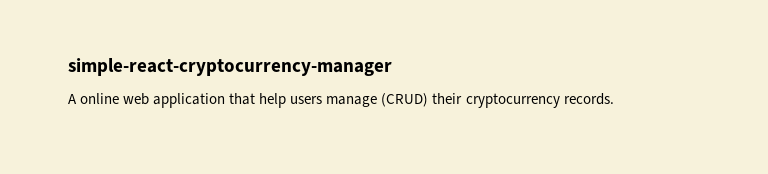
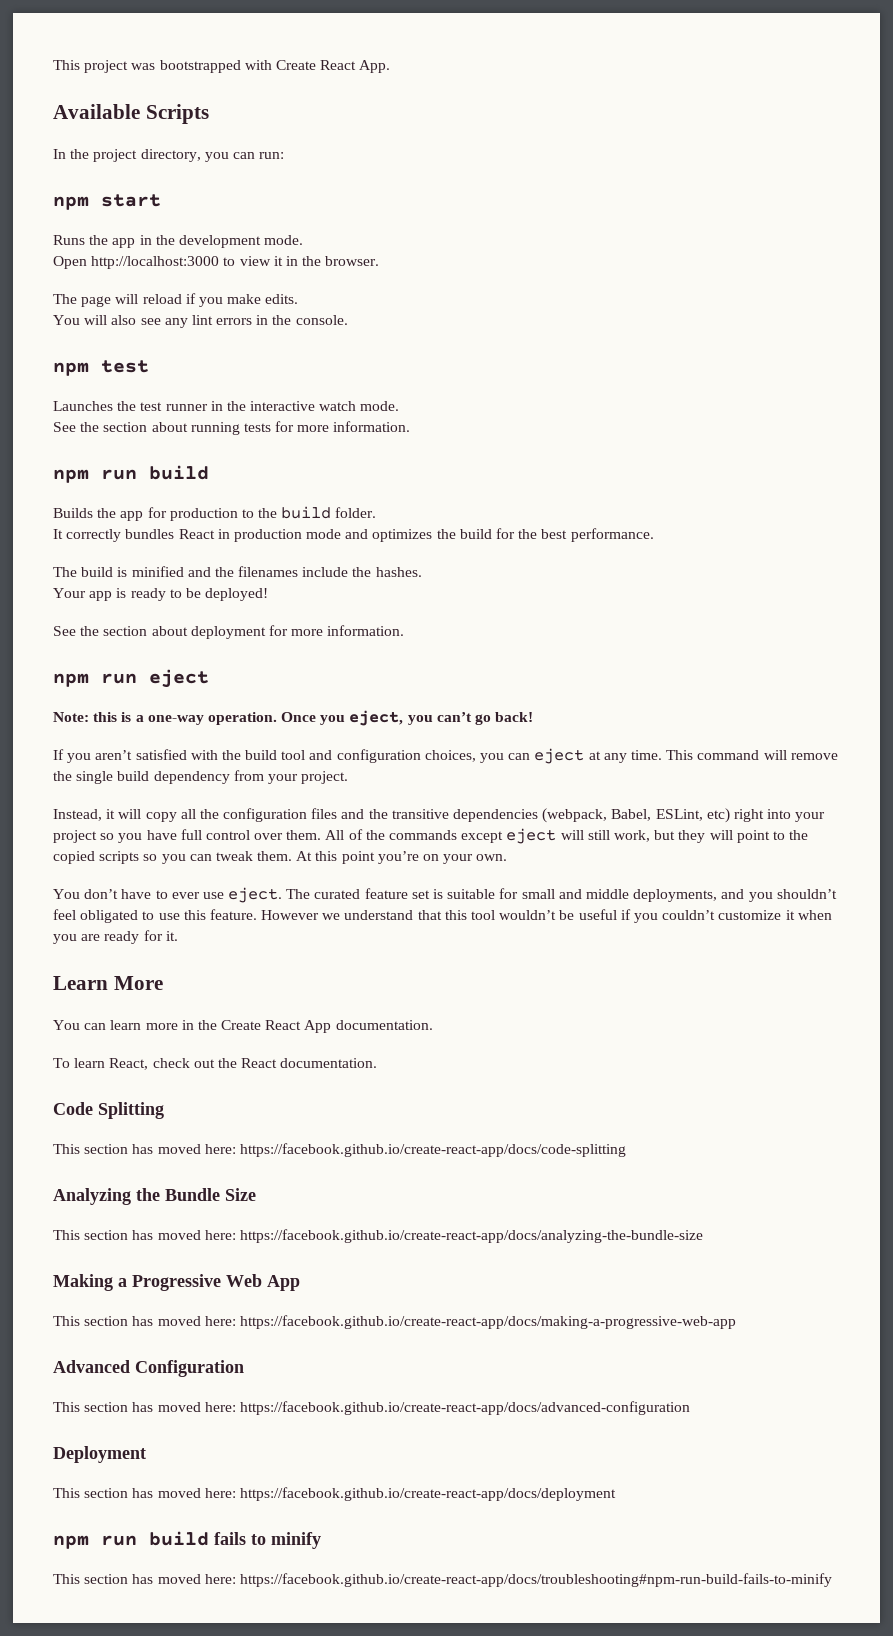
[68,58,392,76] [68,93,614,108] simple-react-cryptocurrency-manager // A online web application that help users manage (CRUD) their cryptocurrency records. -> [53,60,391,73] [53,104,209,124] [53,149,285,162] [53,194,161,210] [53,235,304,248] [53,256,380,269] [53,293,299,307] [53,315,348,328] [53,360,149,376] [53,401,400,411] [53,421,411,435] [53,465,209,483] [53,506,377,521] [53,528,654,542] [53,566,422,577] [53,588,269,601] [53,625,405,639] [53,669,209,688] [53,710,534,726] [53,748,838,764] [53,770,349,784] [53,808,826,823] [53,828,809,844] [53,851,508,864] [53,887,837,903] [53,909,832,923] [53,930,178,944] [53,976,163,990] [53,1020,433,1033] [53,1058,378,1070] [53,1102,164,1119] [53,1143,626,1157] [53,1188,256,1205] [53,1229,703,1243] [53,1274,300,1291] [53,1315,736,1329] [53,1360,244,1377] [53,1401,690,1415] [53,1446,146,1463] [53,1487,616,1501] [53,1531,321,1549] [53,1573,832,1587] This project was bootstrapped with Create React App. // Available Scripts // In the project directory, you can run: // npm start // Runs the app in the development mode. // Open http://localhost:3000 to view it in the browser. // The page will reload if you make edits. // You will also see any lint errors in the console. // npm test // Launches the test runner in the interactive watch mode. // See the section about running tests for more information. // npm run build // Builds the app for production to the build folder. // It correctly bundles React in production mode and optimizes the build for the best performance. // The build is minified and the filenames include the hashes. // Your app is ready to be deployed! // See the section about deployment for more information. // npm run eject // Note: this is a one-way operation. Once you eject, you can’t go back! // If you aren’t satisfied with the build tool and configuration choices, you can eject at any time. This command will remove the single build dependency from your project. // Instead, it will copy all the configuration files and the transitive dependencies (webpack, Babel, ESLint, etc) right into your project so you have full control over them. All of the commands except eject will still work, but they will point to the copied scripts so you can tweak them. At this point you’re on your own. // You don’t have to ever use eject. The curated feature set is suitable for small and middle deployments, and you shouldn’t feel obligated to use this feature. However we understand that this tool wouldn’t be useful if you couldn’t customize it when you are ready for it. // Learn More // You can learn more in the Create React App documentation. // To learn React, check out the React documentation. // Code Splitting // This section has moved here: https://facebook.github.io/create-react-app/docs/code-splitting // Analyzing the Bundle Size // This section has moved here: https://facebook.github.io/create-react-app/docs/analyzing-the-bundle-size // Making a Progressive Web App // This section has moved here: https://facebook.github.io/create-react-app/docs/making-a-progressive-web-app // Advanced Configuration // This section has moved here: https://facebook.github.io/create-react-app/docs/advanced-configuration // Deployment // This section has moved here: https://facebook.github.io/create-react-app/docs/deployment // npm run build fails to minify // This section has moved here: https://facebook.github.io/create-react-app/docs/troubleshooting#npm-run-build-fails-to-minify

